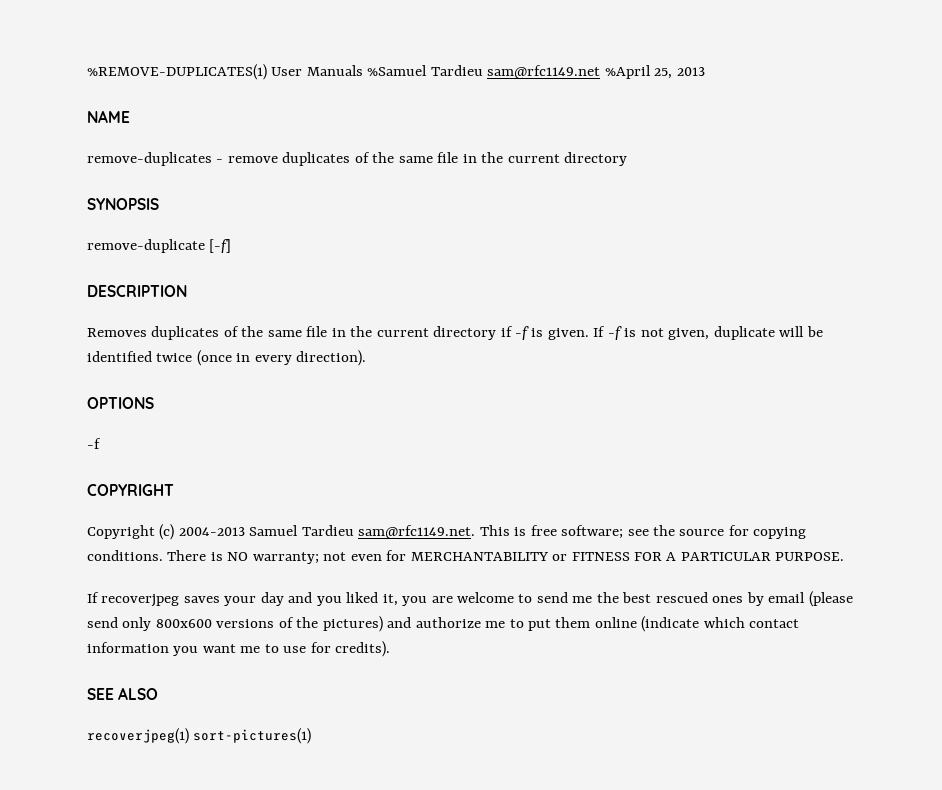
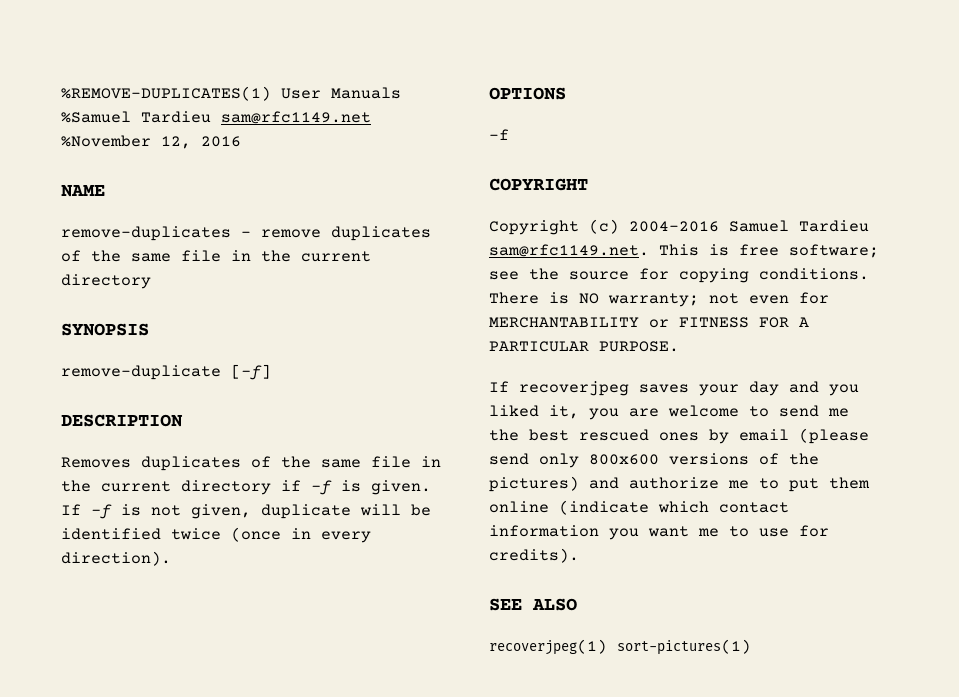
[604,65,705,79] %April 25, 2013 -> [61,135,241,149] %November 12, 2016
[178,527,245,536] 2004-2013 -> [629,221,719,232] 2004-2016

